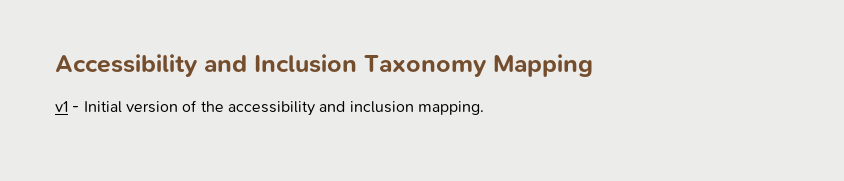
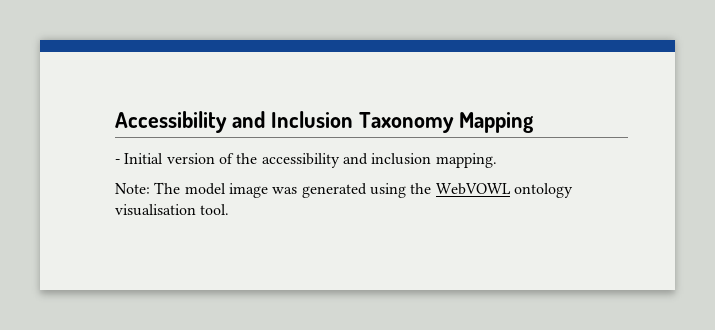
[55,101,68,112] v1 -> (534, 122) none
(484, 108) none -> [115,182,573,198] [115,204,230,216] // Note: The model image was generated using the WebVOWL ontology visualisation tool.

